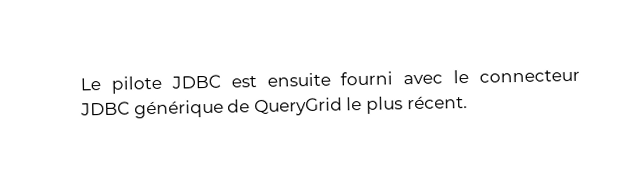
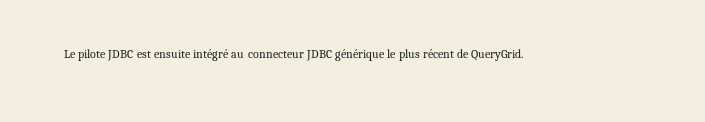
[340,69,580,86] [80,94,468,119] fourni avec le connecteur JDBC générique de QueryGrid le plus récent. -> [193,49,524,61] intégré au connecteur JDBC générique le plus récent de QueryGrid.

